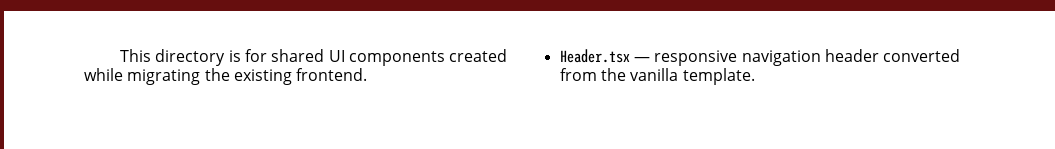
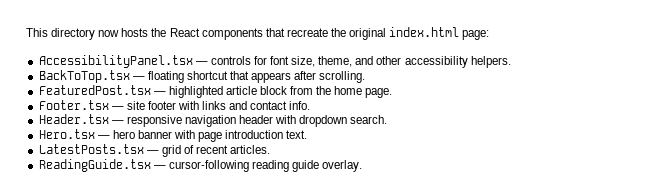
[228,49,508,66] [84,68,368,85] is for shared UI components created while migrating the existing frontend. -> [98,27,490,40] [38,55,511,68] [38,70,366,83] [38,85,393,98] [38,100,311,110] now hosts the React components that recreate the original index.html page: // AccessibilityPanel.tsx — controls for font size, theme, and other accessibility helpers. // BackToTop.tsx — floating shortcut that appears after scrolling. // FeaturedPost.tsx — highlighted article block from the home page. // Footer.tsx — site footer with links and contact info.
[883,49,961,62] [559,68,755,85] converted from the vanilla template. -> [275,115,388,127] [38,129,308,142] [38,144,271,157] [38,159,363,172] with dropdown search. // Hero.tsx — hero banner with page introduction text. // LatestPosts.tsx — grid of recent articles. // ReadingGuide.tsx — cursor-following reading guide overlay.

